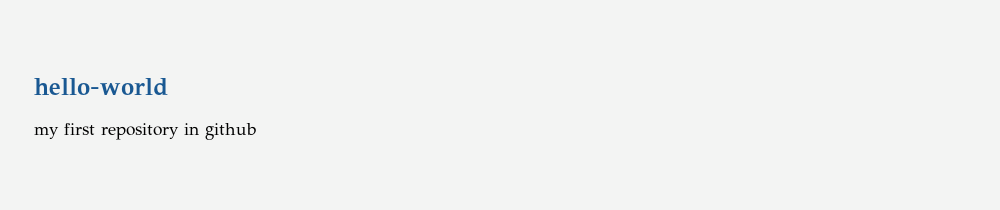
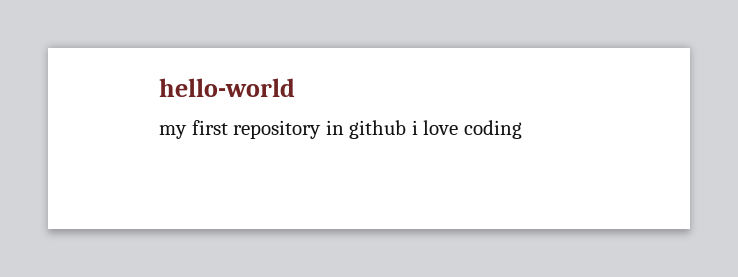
(257, 131) none -> [411,120,522,139] i love coding

